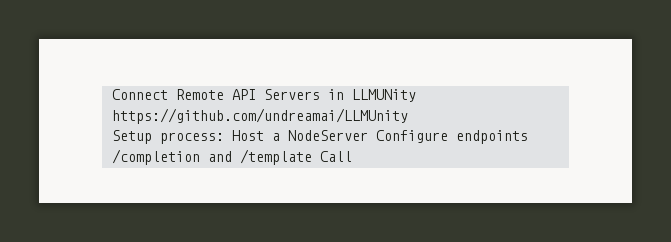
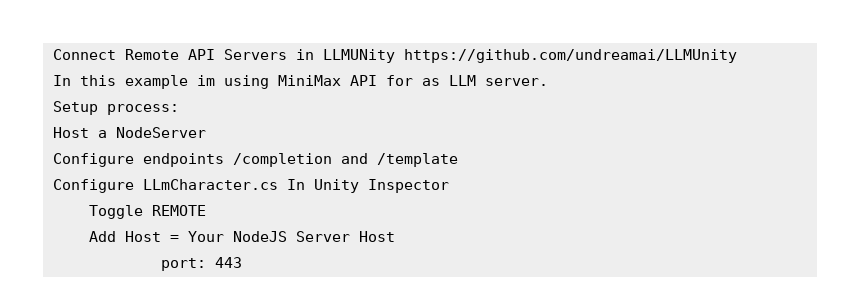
(409, 116) none -> [53,75,549,89] // In this example im using MiniMax API for as LLM server.
(225, 138) none -> (180, 109) //
(369, 135) none -> (207, 132) //
[320,151,353,162] Call -> [53,179,450,193] [89,205,207,219] [89,231,396,242] [161,257,243,271] // Configure LLmCharacter.cs In Unity Inspector // Toggle REMOTE // Add Host = Your NodeJS Server Host // port: 443

